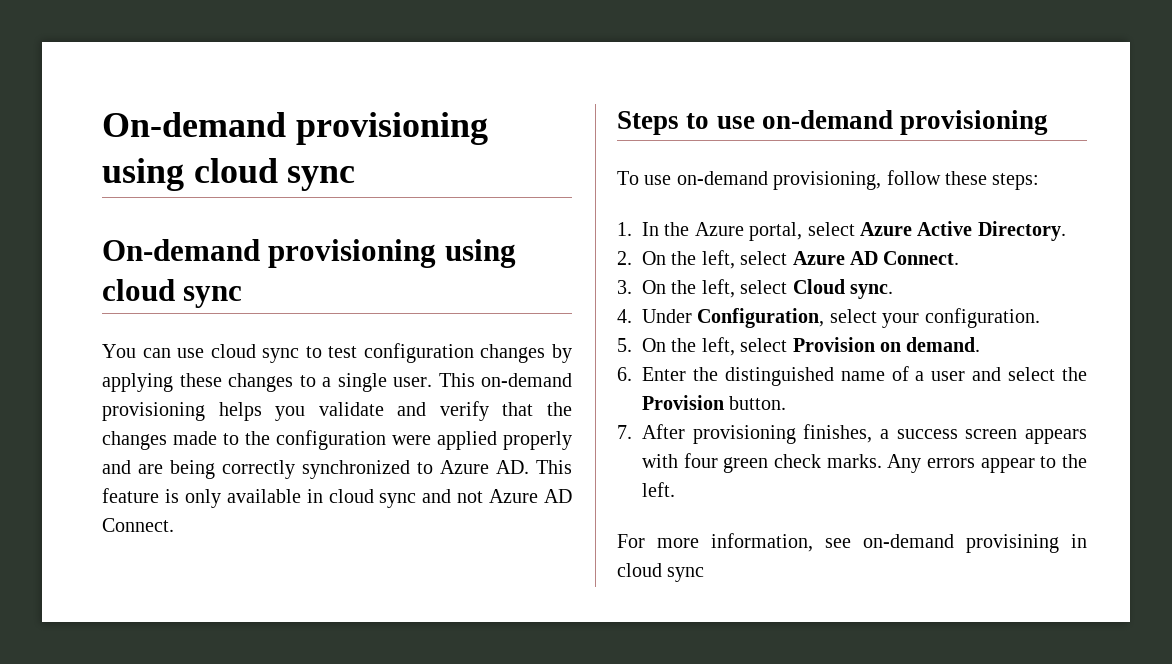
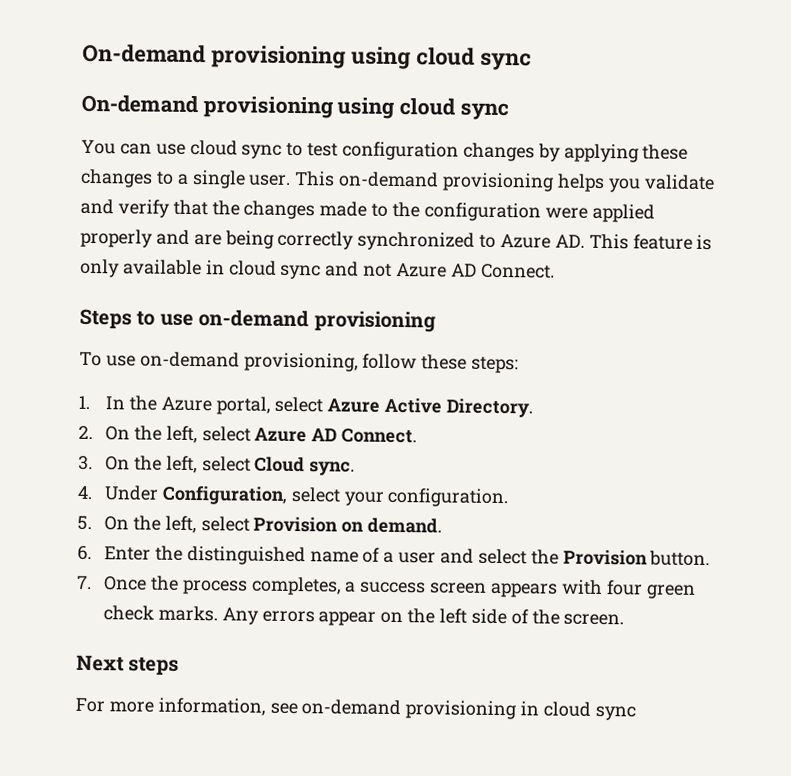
[642,424,873,444] After provisioning finishes, -> [103,575,342,596] Once the process completes,
[1040,454,1087,468] [642,482,676,497] to the left. -> [380,608,625,626] [76,654,180,676] on the left side of the screen. // Next steps
[966,534,1059,553] provisining -> [405,700,517,720] provisioning

